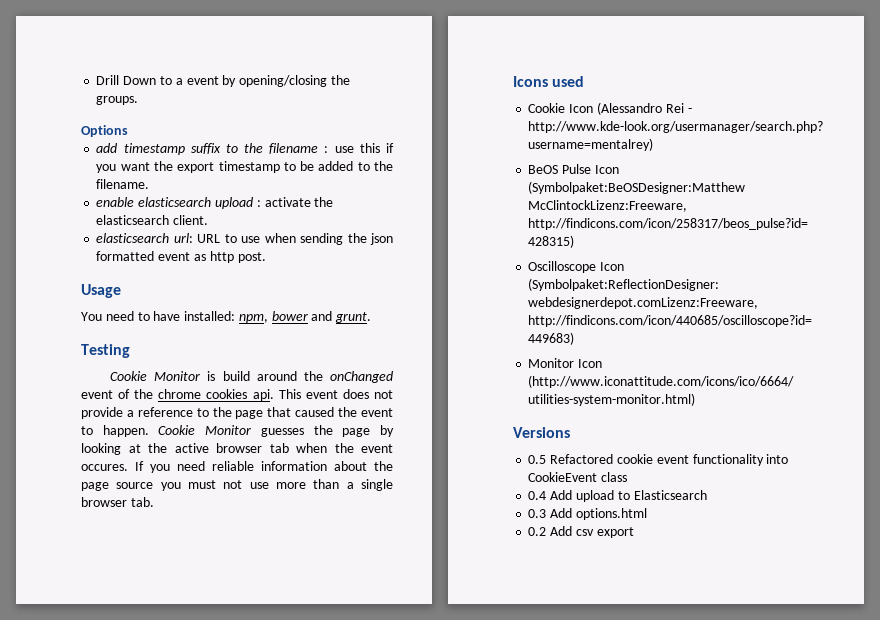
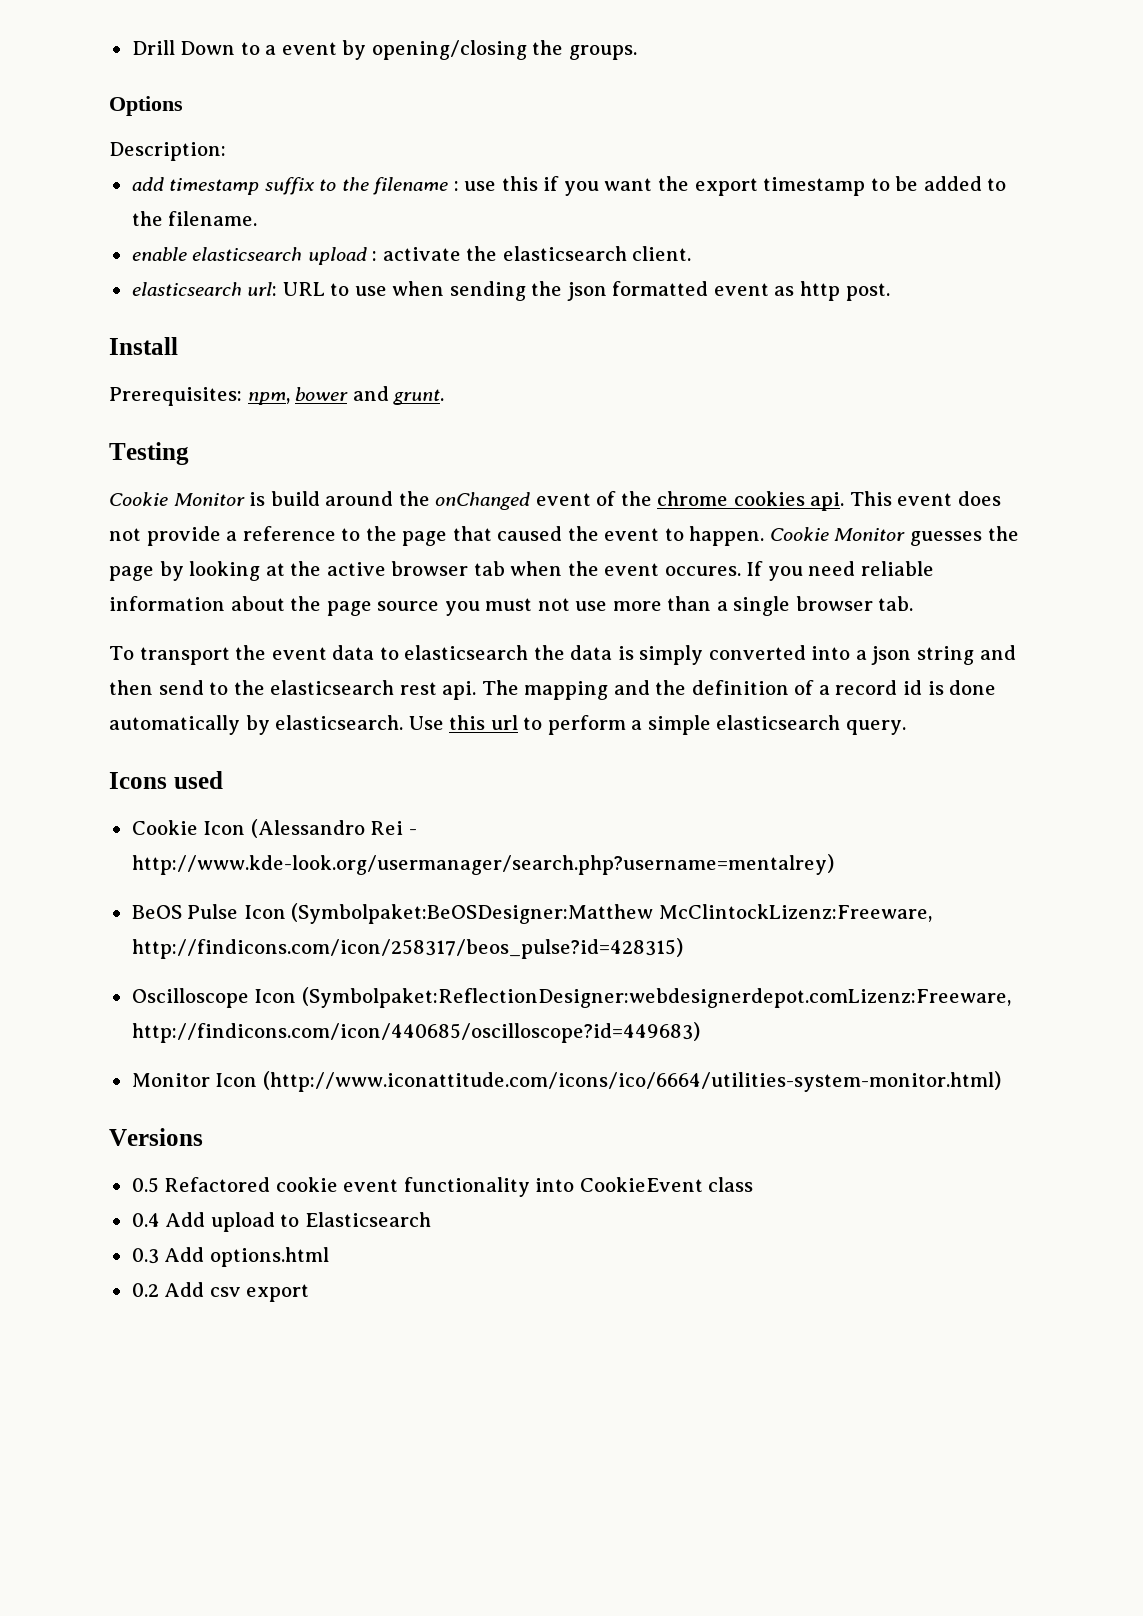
(128, 131) none -> [109,142,226,161] // Description:
[81,284,121,298] [81,311,236,321] Usage // You need to have installed: -> [109,337,178,355] [109,387,242,406] Install // Prerequisites:
(154, 502) none -> [109,645,1016,665] [109,680,997,700] [109,715,906,735] // To transport the event data to elasticsearch the data is simply converted into a json string and then send to the elasticsearch rest api. The mapping and the definition of a record id is done automatically by elasticsearch. Use this url to perform a simple elasticsearch query.

